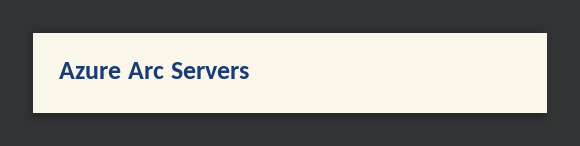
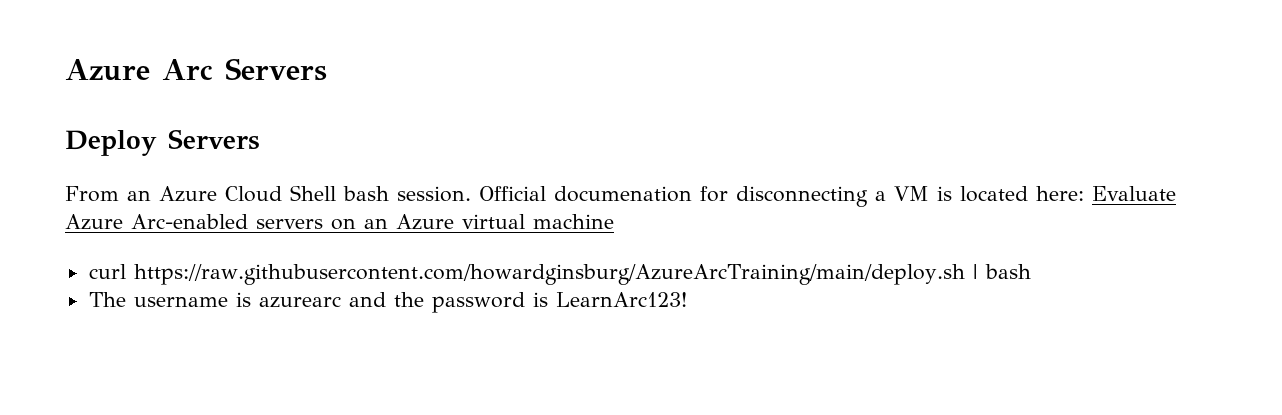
(249, 70) none -> [65,129,260,156] [65,185,1176,207] [65,214,614,230] [88,264,1031,285] [88,292,687,313] // Deploy Servers // From an Azure Cloud Shell bash session. Official documenation for disconnecting a VM is located here: Evaluate Azure Arc-enabled servers on an Azure virtual machine // curl https://raw.githubusercontent.com/howardginsburg/AzureArcTraining/main/deploy.sh | bash // The username is azurearc and the password is LearnArc123!

